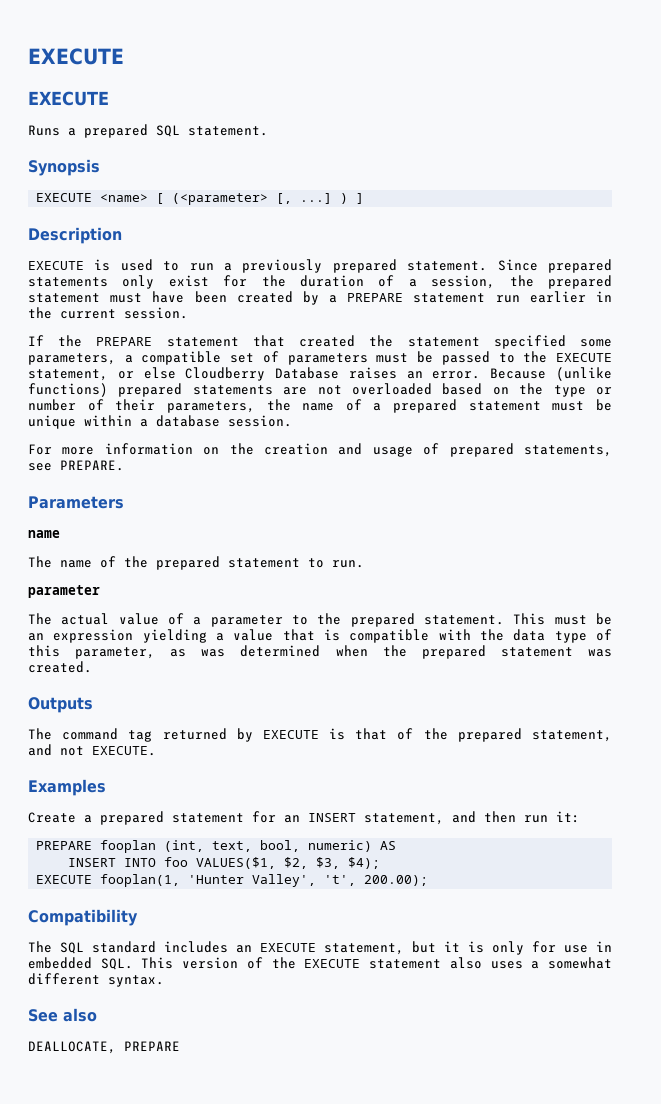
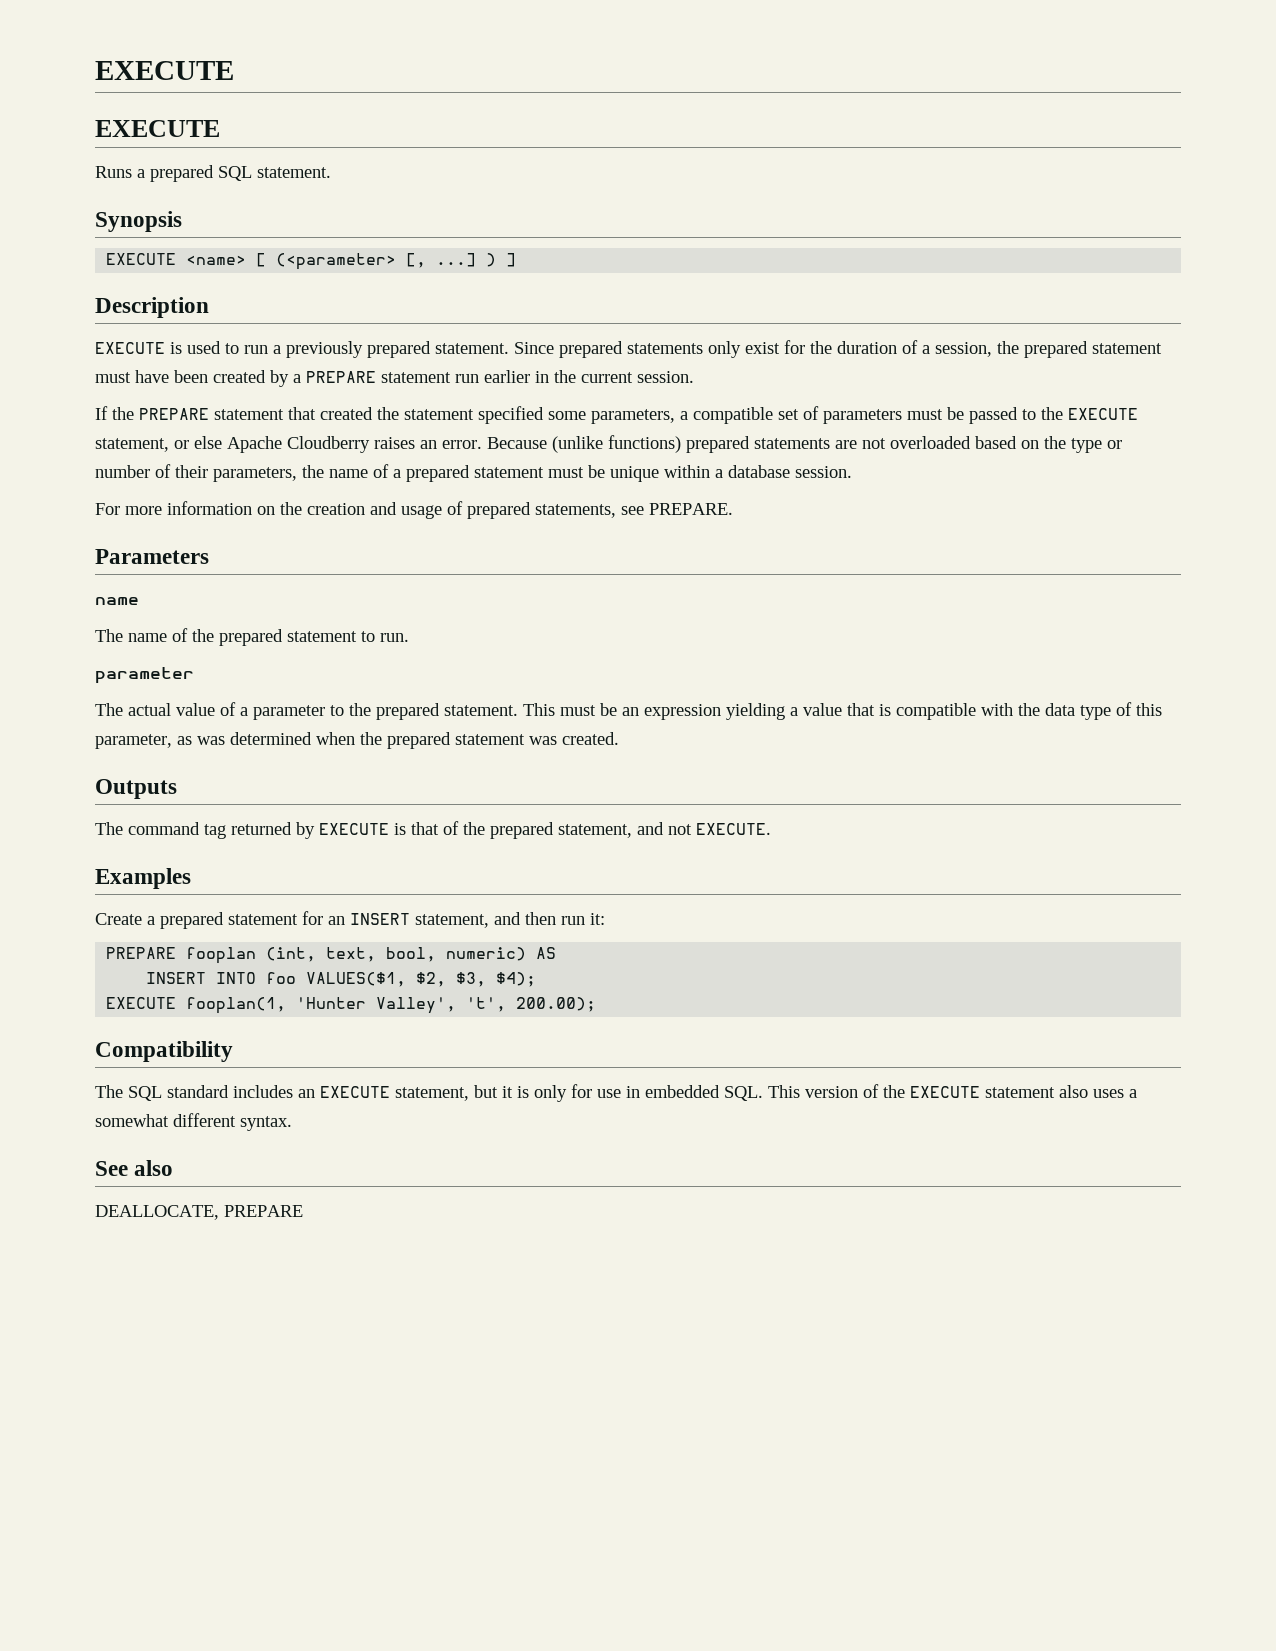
[185,367,340,381] Cloudberry Database -> [227,436,370,453] Apache Cloudberry

